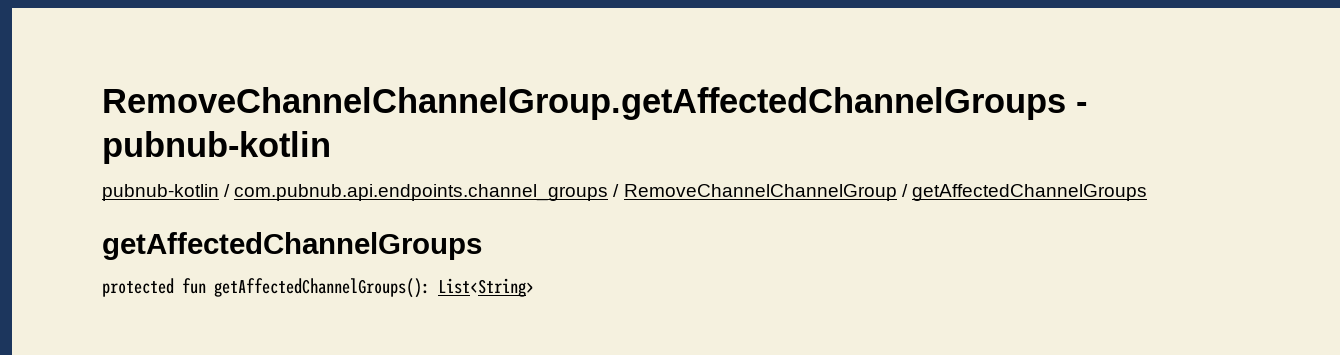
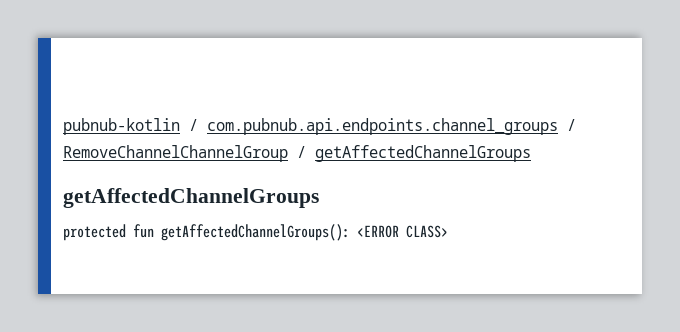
[102,87,1087,120] [102,131,331,164] RemoveChannelChannelGroup.getAffectedChannelGroups - pubnub-kotlin // -> (63, 126) none
[438,278,534,297] List<String> -> [357,225,448,238] <ERROR CLASS>

